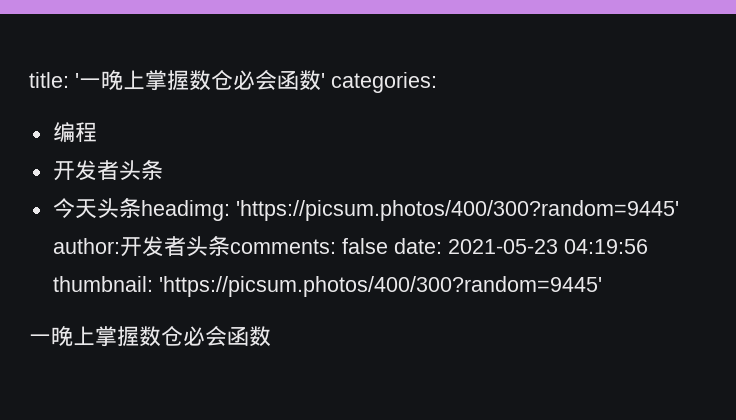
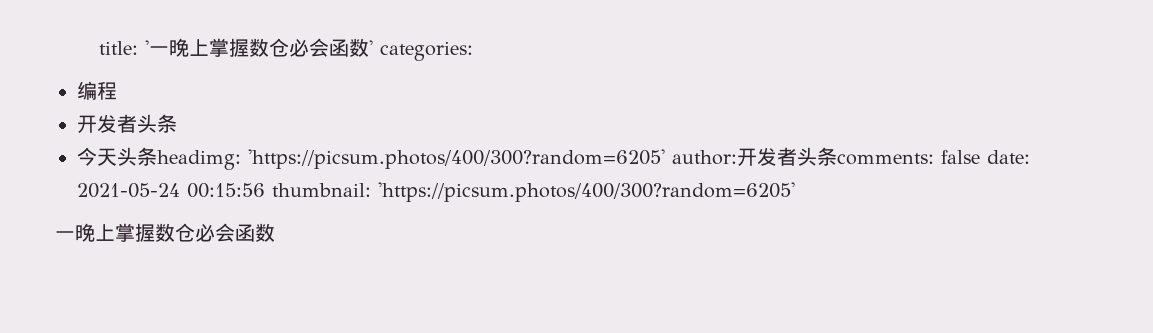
[235,200,679,221] 'https://picsum.photos/400/300?random=9445' -> [248,149,665,169] 'https://picsum.photos/400/300?random=6205'
[447,239,648,254] [52,276,602,297] 2021-05-23 04:19:56 thumbnail: 'https://picsum.photos/400/300?random=9445' -> [77,182,795,202] 2021-05-24 00:15:56 thumbnail: 'https://picsum.photos/400/300?random=6205'

